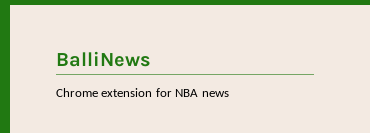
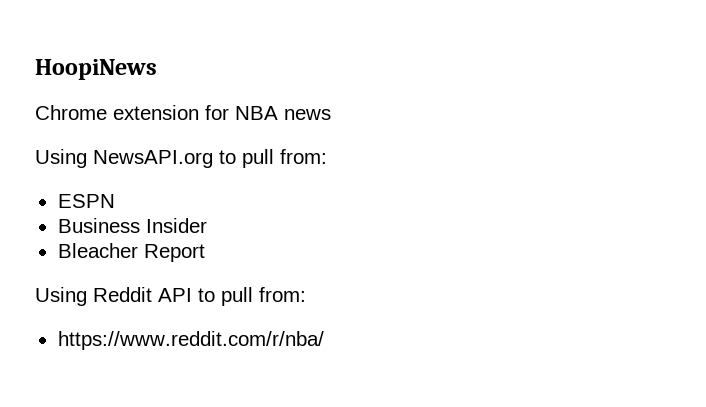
[56,51,151,67] BalliNews -> [35,59,157,80] HoopiNews
(229, 94) none -> [35,149,327,168] [57,194,115,208] [57,218,207,233] [57,243,205,262] [35,287,306,306] [57,331,324,350] // Using NewsAPI.org to pull from: // ESPN // Business Insider // Bleacher Report // Using Reddit API to pull from: // https://www.reddit.com/r/nba/

